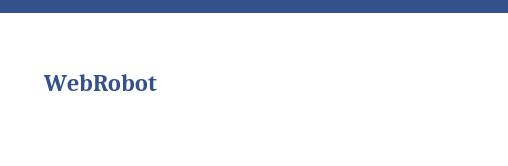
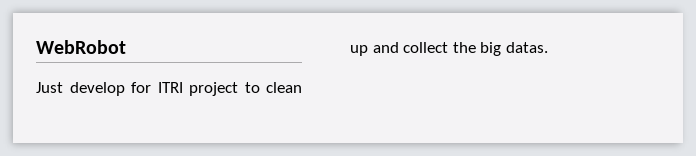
(157, 82) none -> [36,82,302,96] [350,42,548,56] // Just develop for ITRI project to clean up and collect the big datas.

